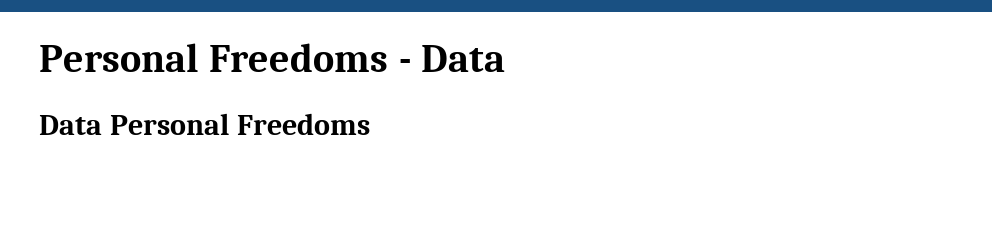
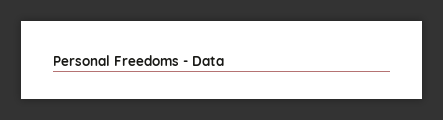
[39,113,370,135] // Data Personal Freedoms -> (224, 61) none

